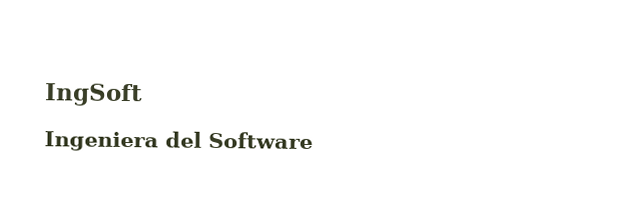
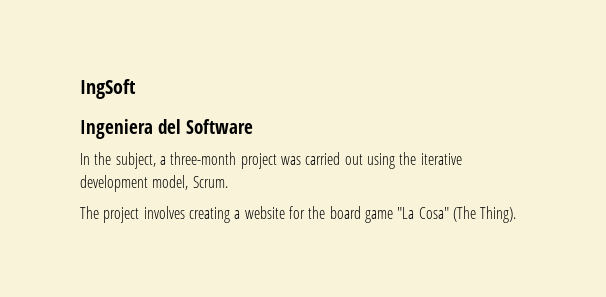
(313, 140) none -> [80,152,462,169] [80,175,228,192] [80,206,517,223] // In the subject, a three-month project was carried out using the iterative development model, Scrum. // The project involves creating a website for the board game "La Cosa" (The Thing).

